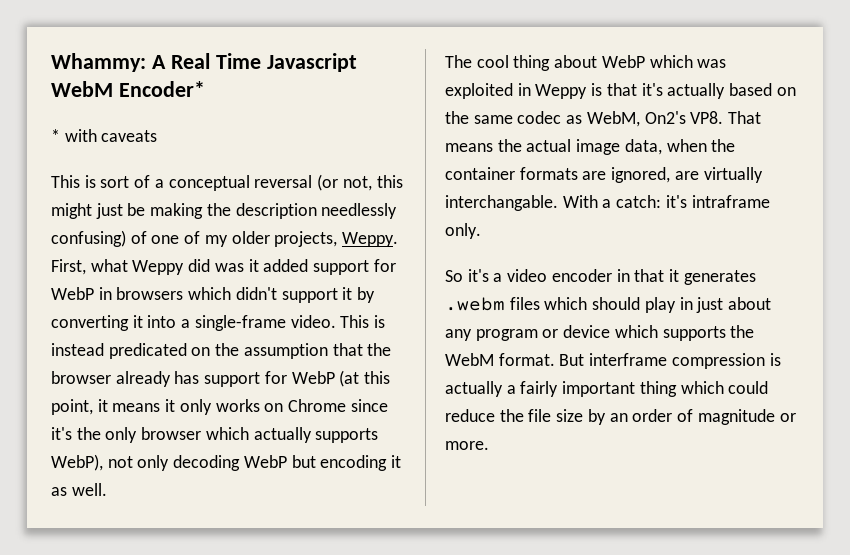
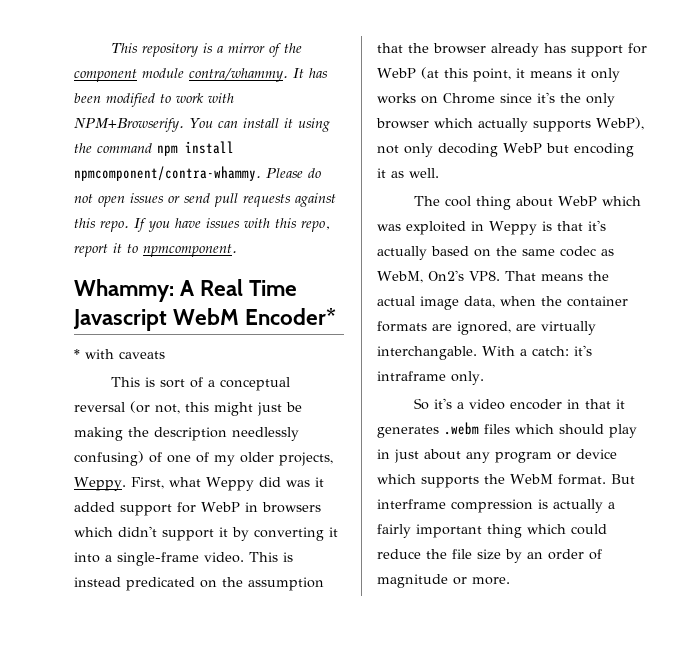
(51, 62) none -> [110,43,302,57] [74,68,328,82] [74,93,234,107] [74,118,330,132] [74,141,234,156] [74,166,321,181] [74,193,336,207] [74,218,330,232] [74,243,237,257] This repository is a mirror of the component module contra/whammy. It has been modified to work with NPM+Browserify. You can install it using the command npm install npmcomponent/contra-whammy. Please do not open issues or send pull requests against this repo. If you have issues with this repo, report it to npmcomponent. //

